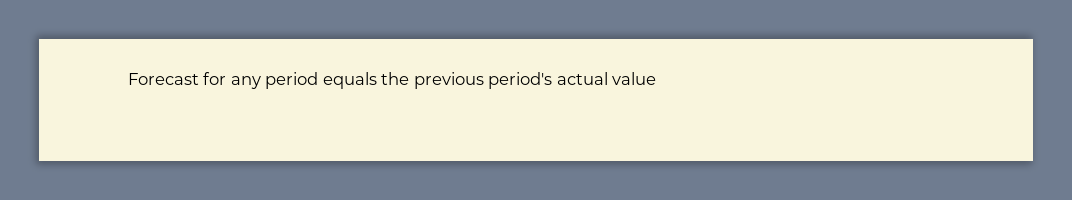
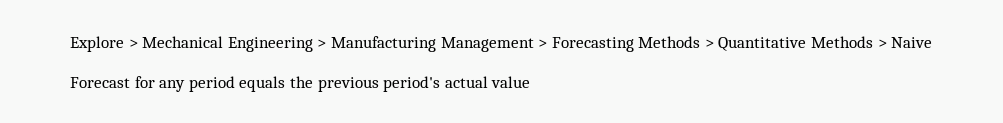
(128, 79) none -> [70,36,933,52] Explore > Mechanical Engineering > Manufacturing Management > Forecasting Methods > Quantitative Methods > Naive //

